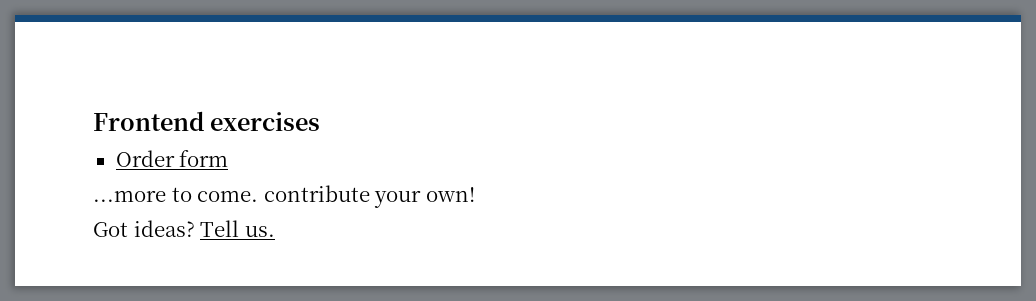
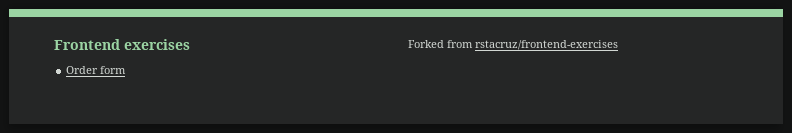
[93,185,475,208] [93,220,275,237] ...more to come. contribute your own! // Got ideas? Tell us. -> [408,40,618,50] Forked from rstacruz/frontend-exercises

